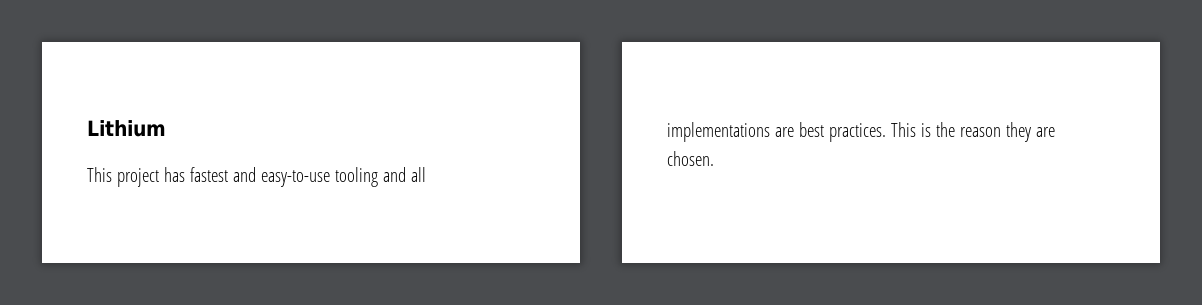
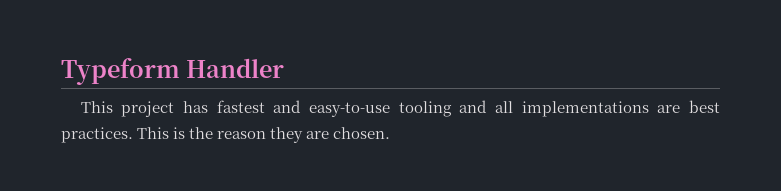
[87,120,166,137] Lithium -> [61,58,285,85] Typeform Handler

